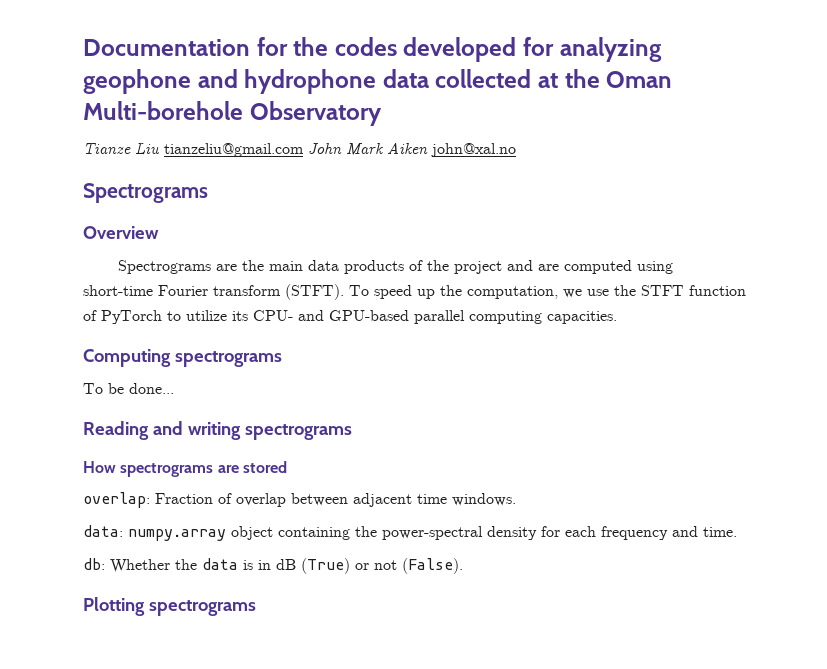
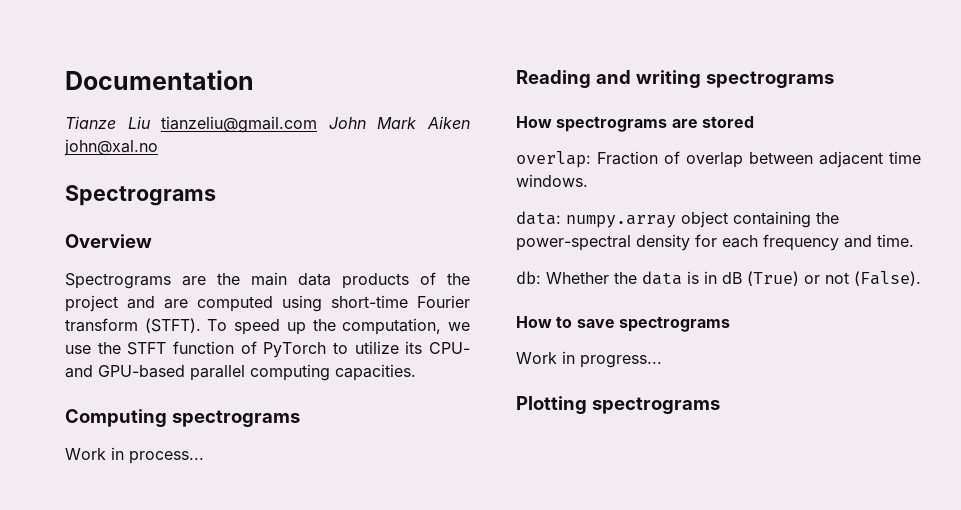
[256,37,662,62] [83,69,673,94] [83,101,382,126] for the codes developed for analyzing geophone and hydrophone data collected at the Oman Multi-borehole Observatory -> (254, 80) none
[83,383,174,394] To be done... -> [65,447,204,464] Work in process...
(463, 566) none -> [516,316,730,332] [516,351,662,368] // How to save spectrograms // Work in progress...

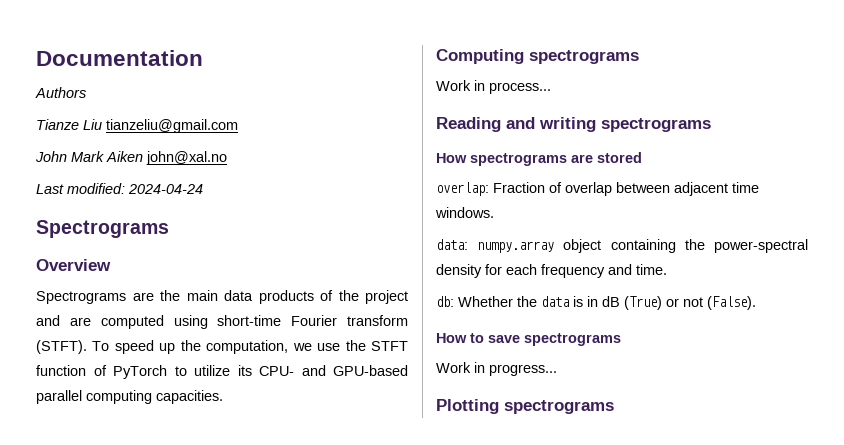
(254, 80) none -> [35,87,86,98] // Authors
(318, 124) none -> (238, 126) //
(158, 147) none -> [36,183,203,194] // Last modified: 2024-04-24

